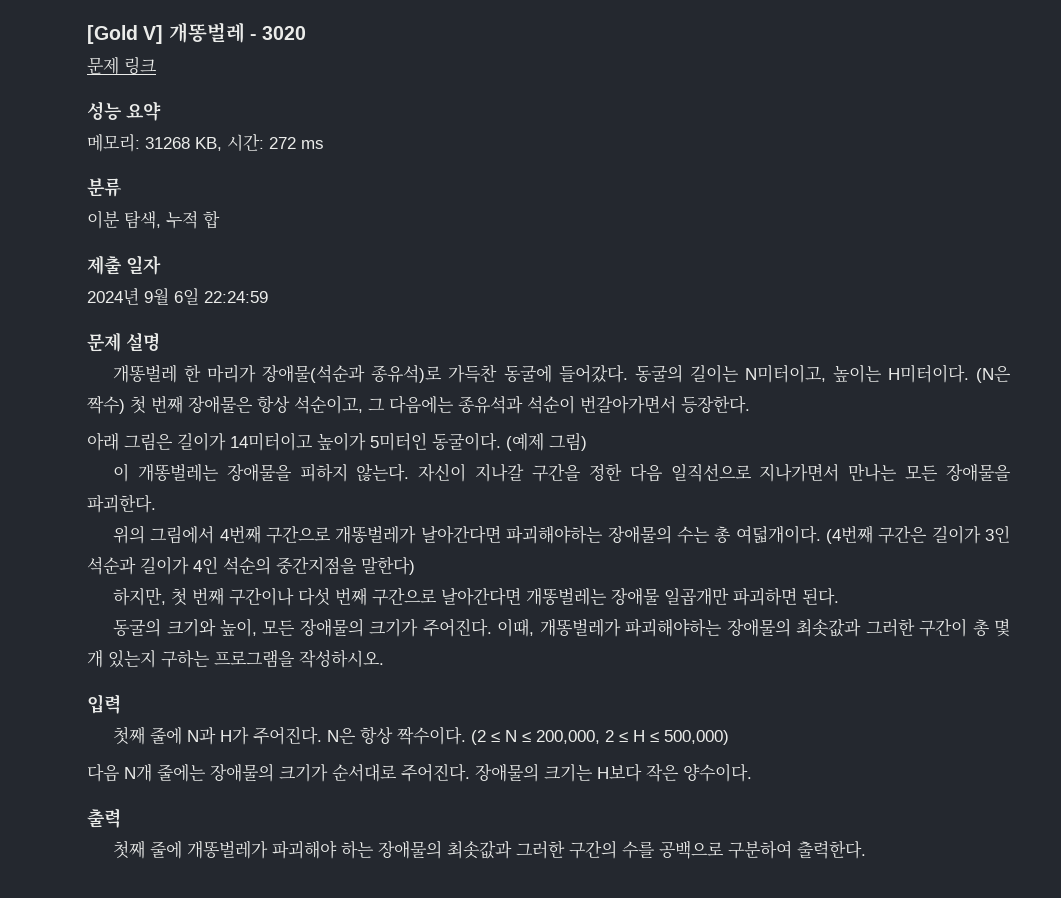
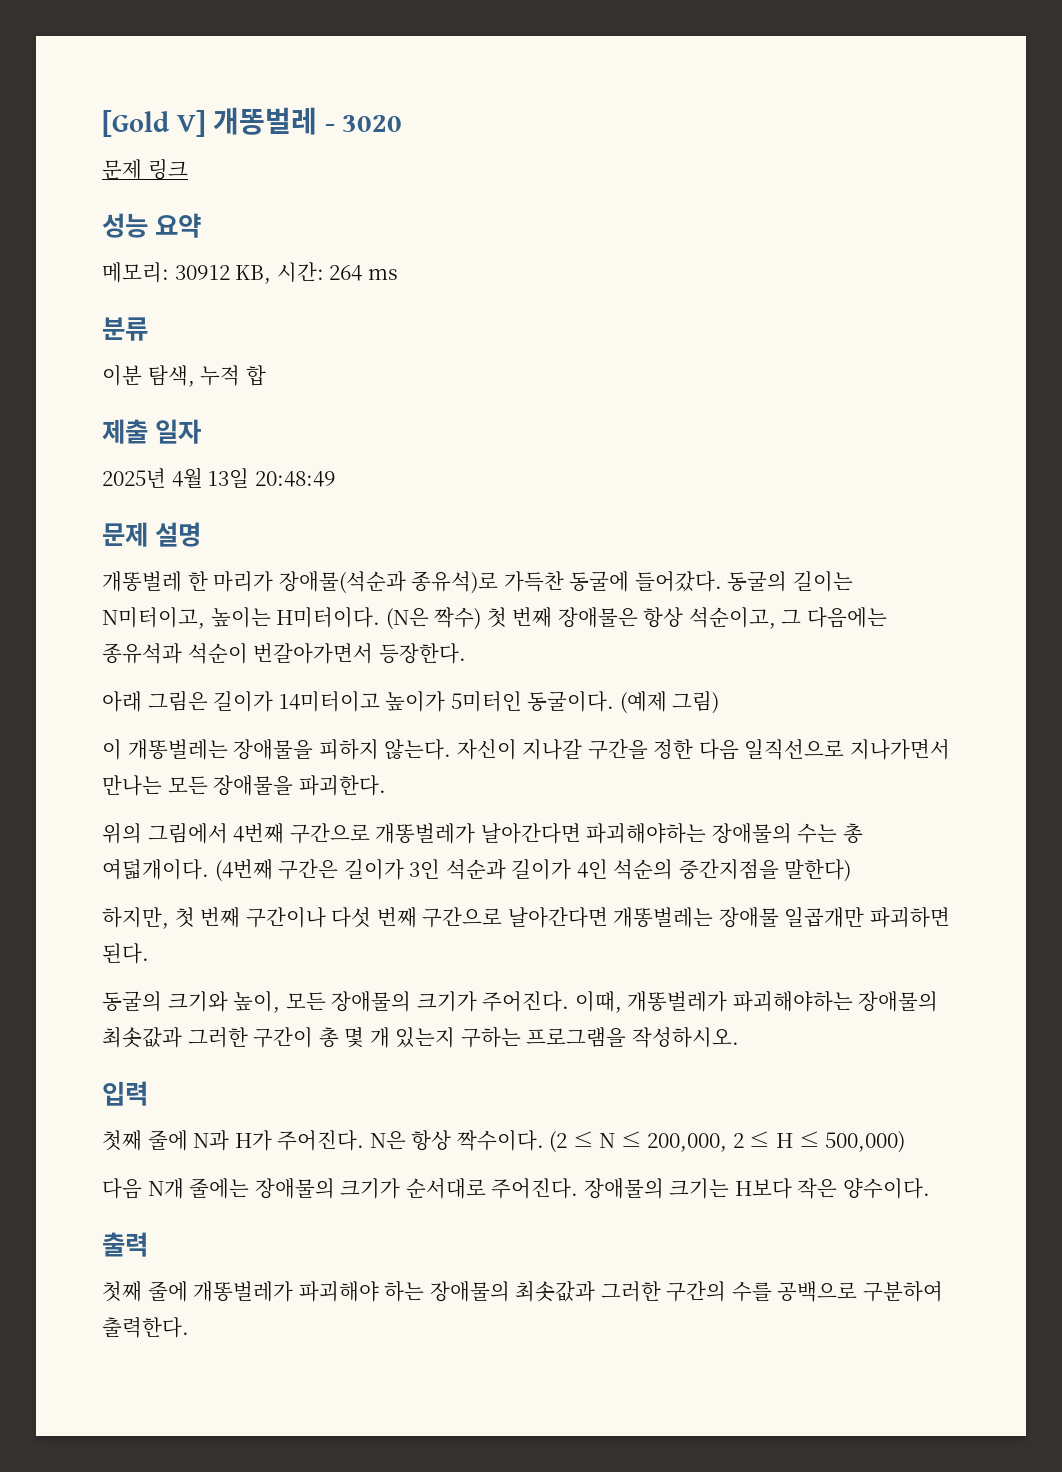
[145,137,190,149] 31268 -> [174,265,230,280] 30912
[269,137,296,149] 272 -> [329,265,363,281] 264
[87,288,268,305] 2024년 9월 6일 22:24:59 -> [102,467,336,488] 2025년 4월 13일 20:48:49

